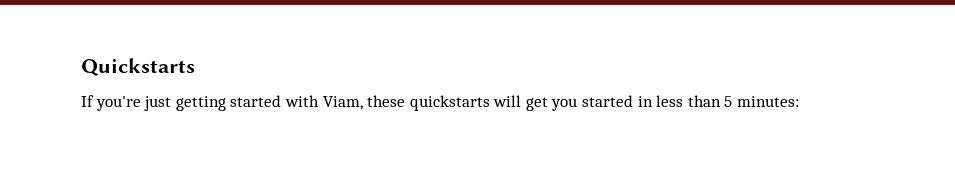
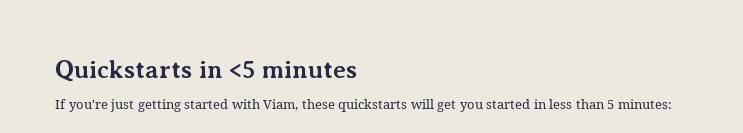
(195, 67) none -> [198,61,357,78] in <5 minutes

